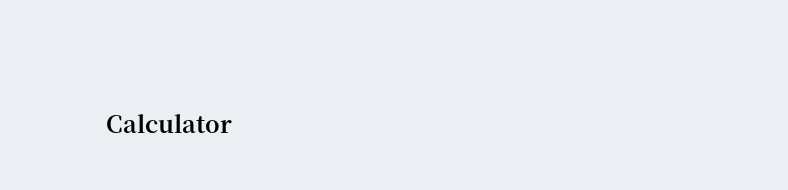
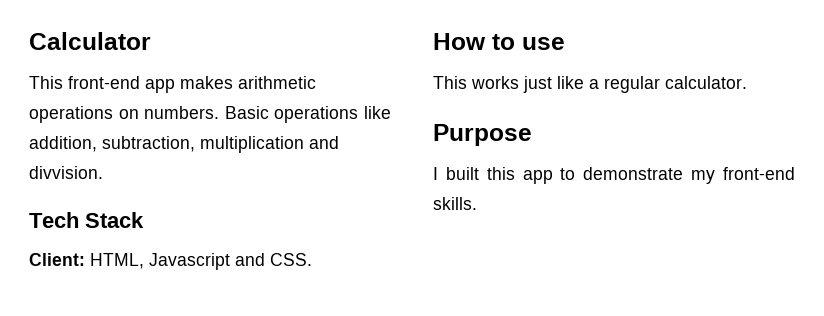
(232, 123) none -> [29,76,316,93] [29,106,391,123] [29,136,339,153] [29,166,103,179] [29,212,144,228] [29,253,312,270] [433,33,565,50] [433,76,747,93] [433,124,532,146] [433,167,795,184] [433,197,477,210] // This front-end app makes arithmetic operations on numbers. Basic operations like addition, subtraction, multiplication and divvision. // Tech Stack // Client: HTML, Javascript and CSS. // How to use // This works just like a regular calculator. // Purpose // I built this app to demonstrate my front-end skills.

